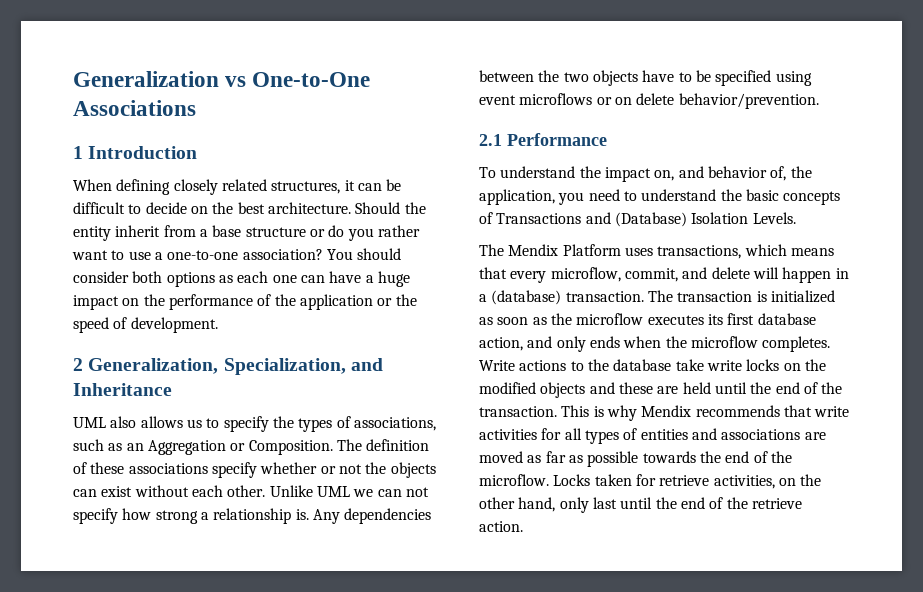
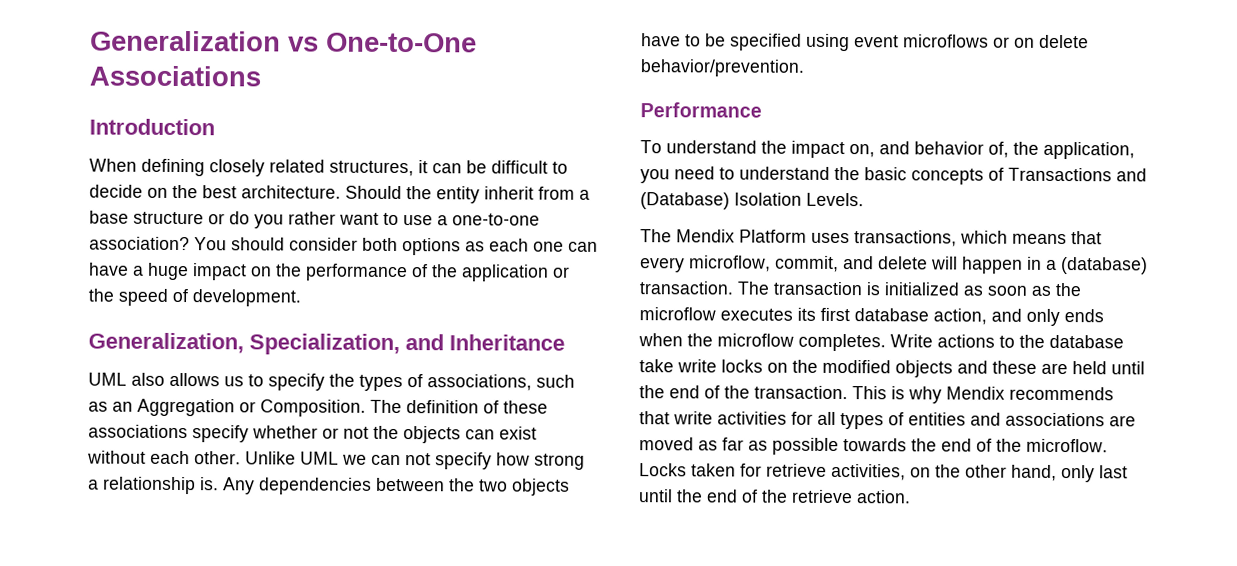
[73,146,83,159] 1 -> (261, 76) none
[73,358,83,371] 2 -> (301, 298) none
[479,134,502,146] 2.1 -> (805, 68) none

